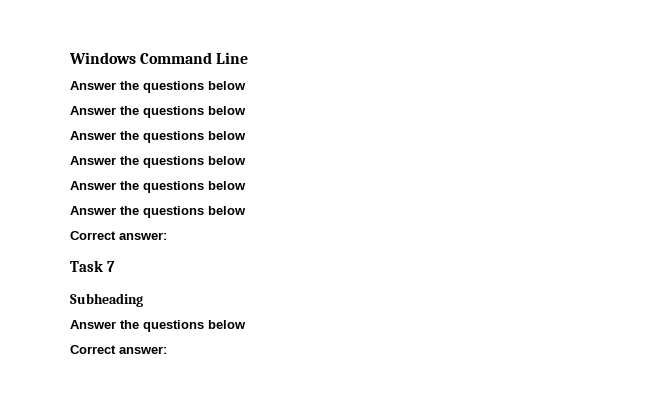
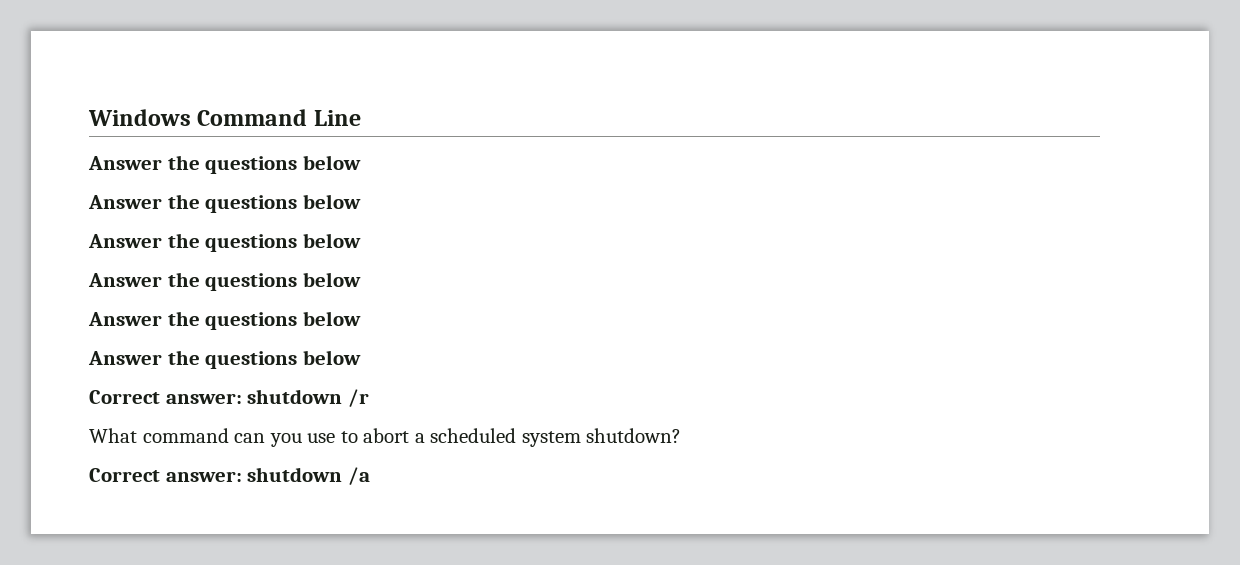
[70,260,115,272] [70,293,143,307] [70,320,246,332] [70,345,167,354] // Task 7 // Subheading // Answer the questions below // Correct answer: -> [247,389,369,407] [89,428,682,447] [89,467,370,485] shutdown /r // What command can you use to abort a scheduled system shutdown? // Correct answer: shutdown /a

